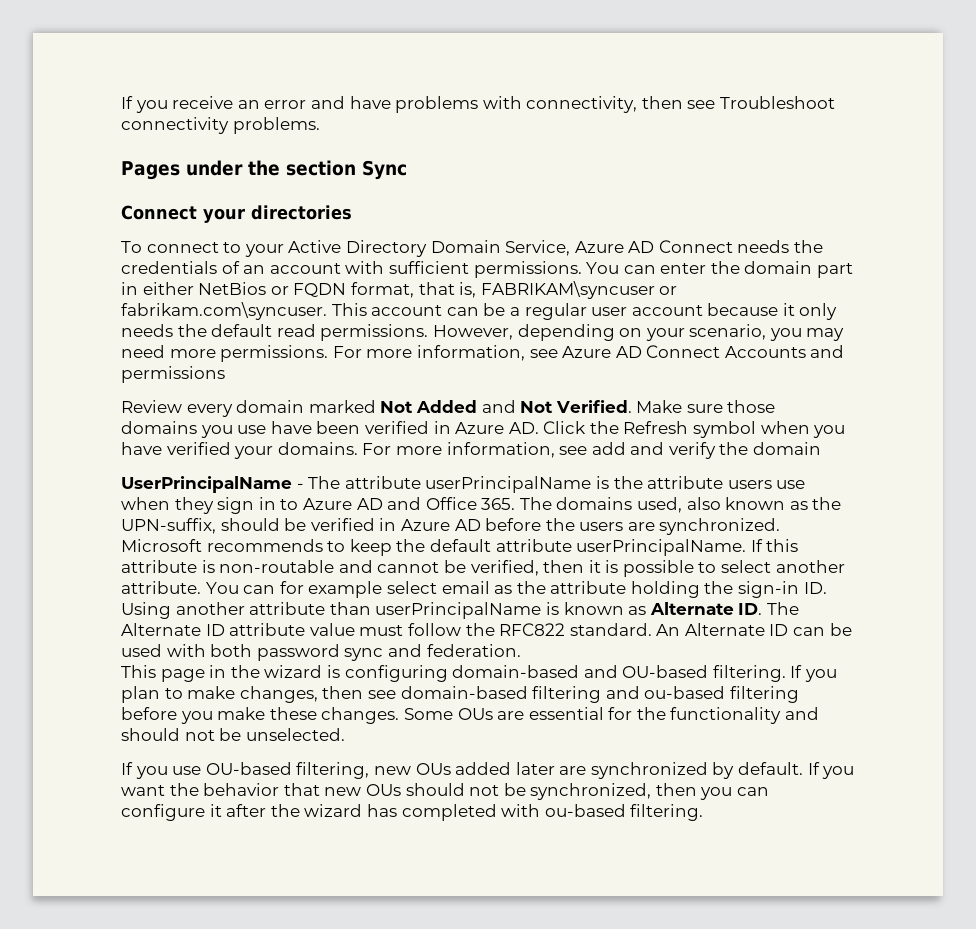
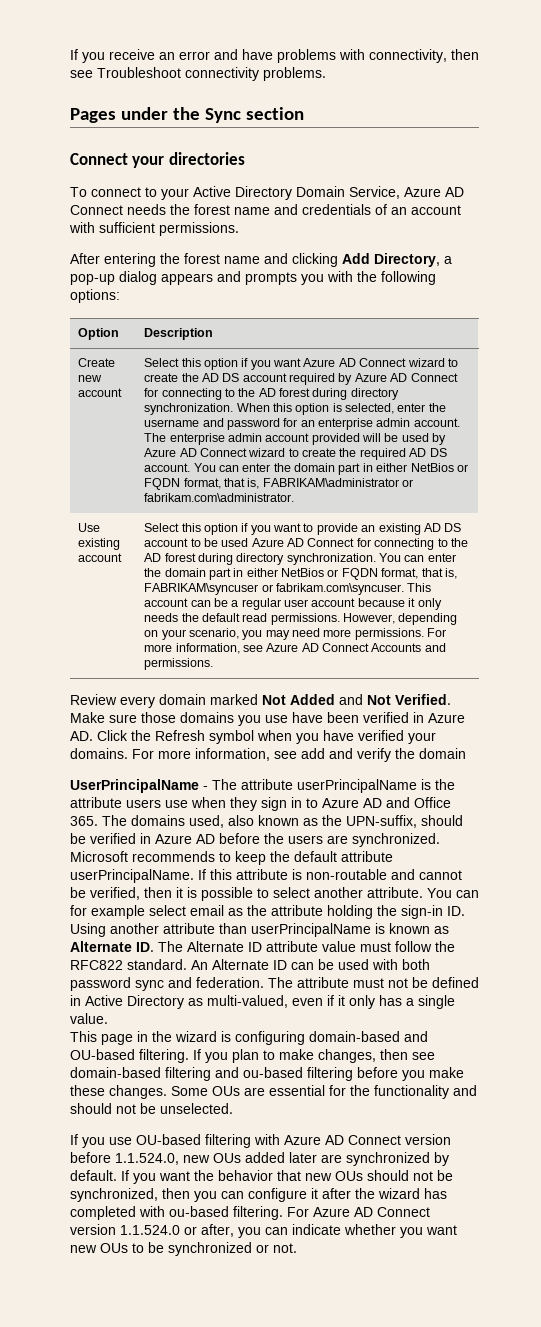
(280, 168) none -> [204,108,241,123] Sync
[362,160,407,180] Sync -> (304, 113) none
(824, 246) none -> [194,204,298,215] forest name and
(582, 269) none -> [70,253,452,267] [70,271,436,285] [70,289,120,303] [78,328,120,340] [144,328,214,340] [78,358,116,367] [78,375,103,382] [78,388,123,397] [144,358,458,370] [144,373,458,385] [144,388,399,400] [144,403,446,415] [144,418,460,430] [144,433,447,445] [144,448,447,460] [144,463,468,475] [144,478,414,490] [144,493,295,502] [78,523,101,532] [78,538,121,550] [78,553,123,562] [144,523,462,535] [144,538,468,550] [144,553,376,565] // After entering the forest name and clicking Add Directory, a pop-up dialog appears and prompts you with the following options: // Option | Description // Create new account | Select this option if you want Azure AD Connect wizard to create the AD DS account required by Azure AD Connect for connecting to the AD forest during directory synchronization. When this option is selected, enter the username and password for an enterprise admin account. The enterprise admin account provided will be used by Azure AD Connect wizard to create the required AD DS account. You can enter the domain part in either NetBios or FQDN format, that is, FABRIKAM\administrator or fabrikam.com\administrator. // Use existing account | Select this option if you want to provide an existing AD DS account to be used Azure AD Connect for connecting to the AD forest during directory synchronization.
[121,366,225,383] permissions -> [144,658,214,670] permissions.
(521, 650) none -> [268,977,479,988] [70,995,455,1009] [70,1013,108,1024] The attribute must not be defined in Active Directory as multi-valued, even if it only has a single value.
[296,762,370,779] filtering, -> [205,1134,451,1148] [70,1152,179,1165] filtering with Azure AD Connect version before 1.1.524.0,
(704, 812) none -> [287,1207,430,1217] [70,1224,457,1238] [70,1242,297,1256] For Azure AD Connect version 1.1.524.0 or after, you can indicate whether you want new OUs to be synchronized or not.

